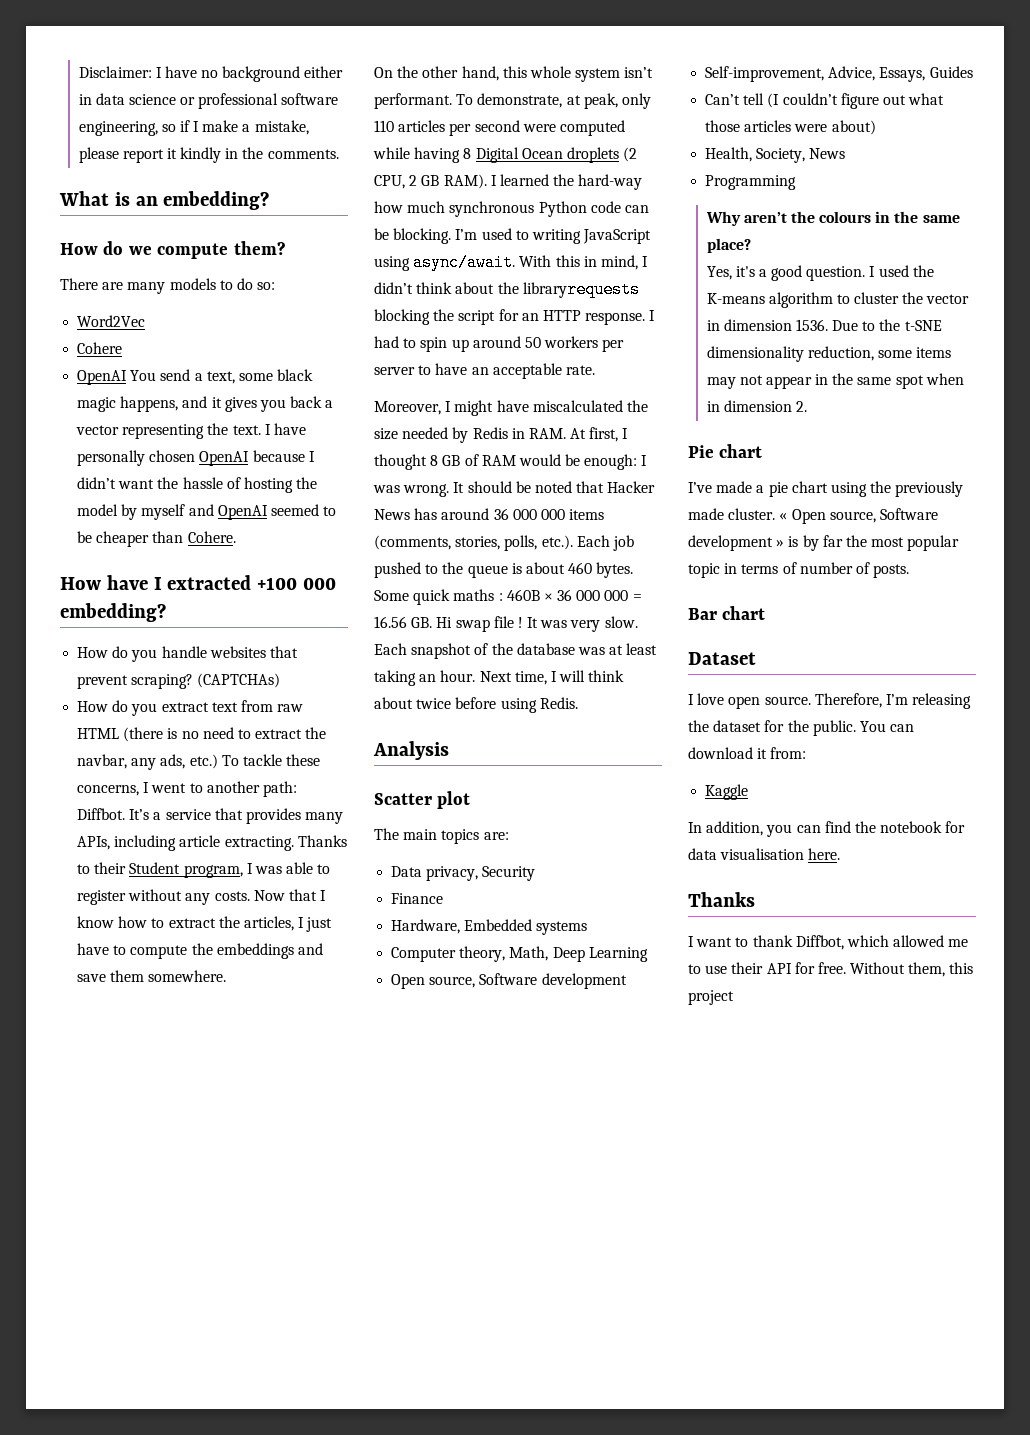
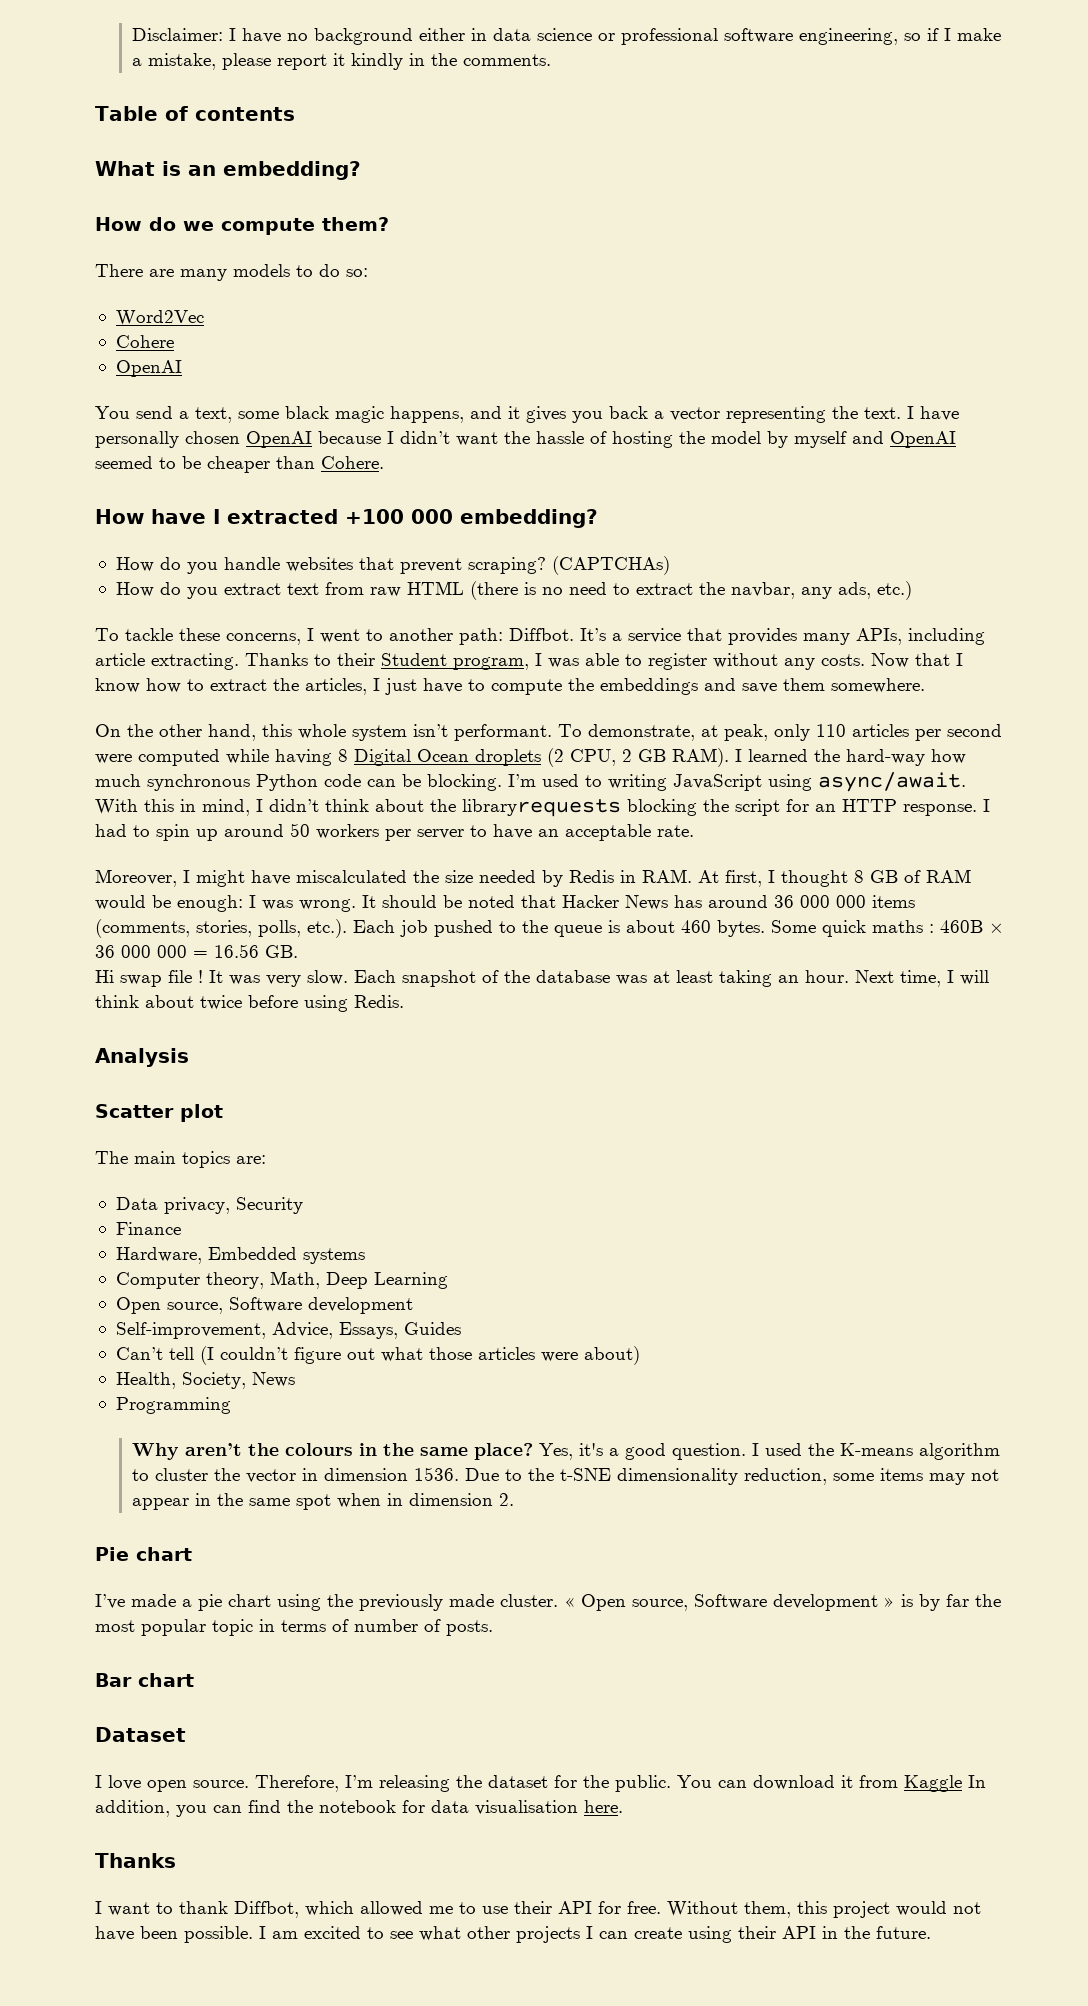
(339, 154) none -> [95,106,295,121] // Table of contents
(128, 377) none -> (182, 368) //
(218, 761) none -> (912, 590) //
(433, 622) none -> (298, 951) //
(751, 245) // -> (533, 1451) none
[770,747,807,759] from: // -> [859,1775,898,1788] from
(749, 792) // -> (962, 1783) none
(734, 997) none -> [896,1901,981,1916] [95,1926,931,1943] would not have been possible. I am excited to see what other projects I can create using their API in the future.

